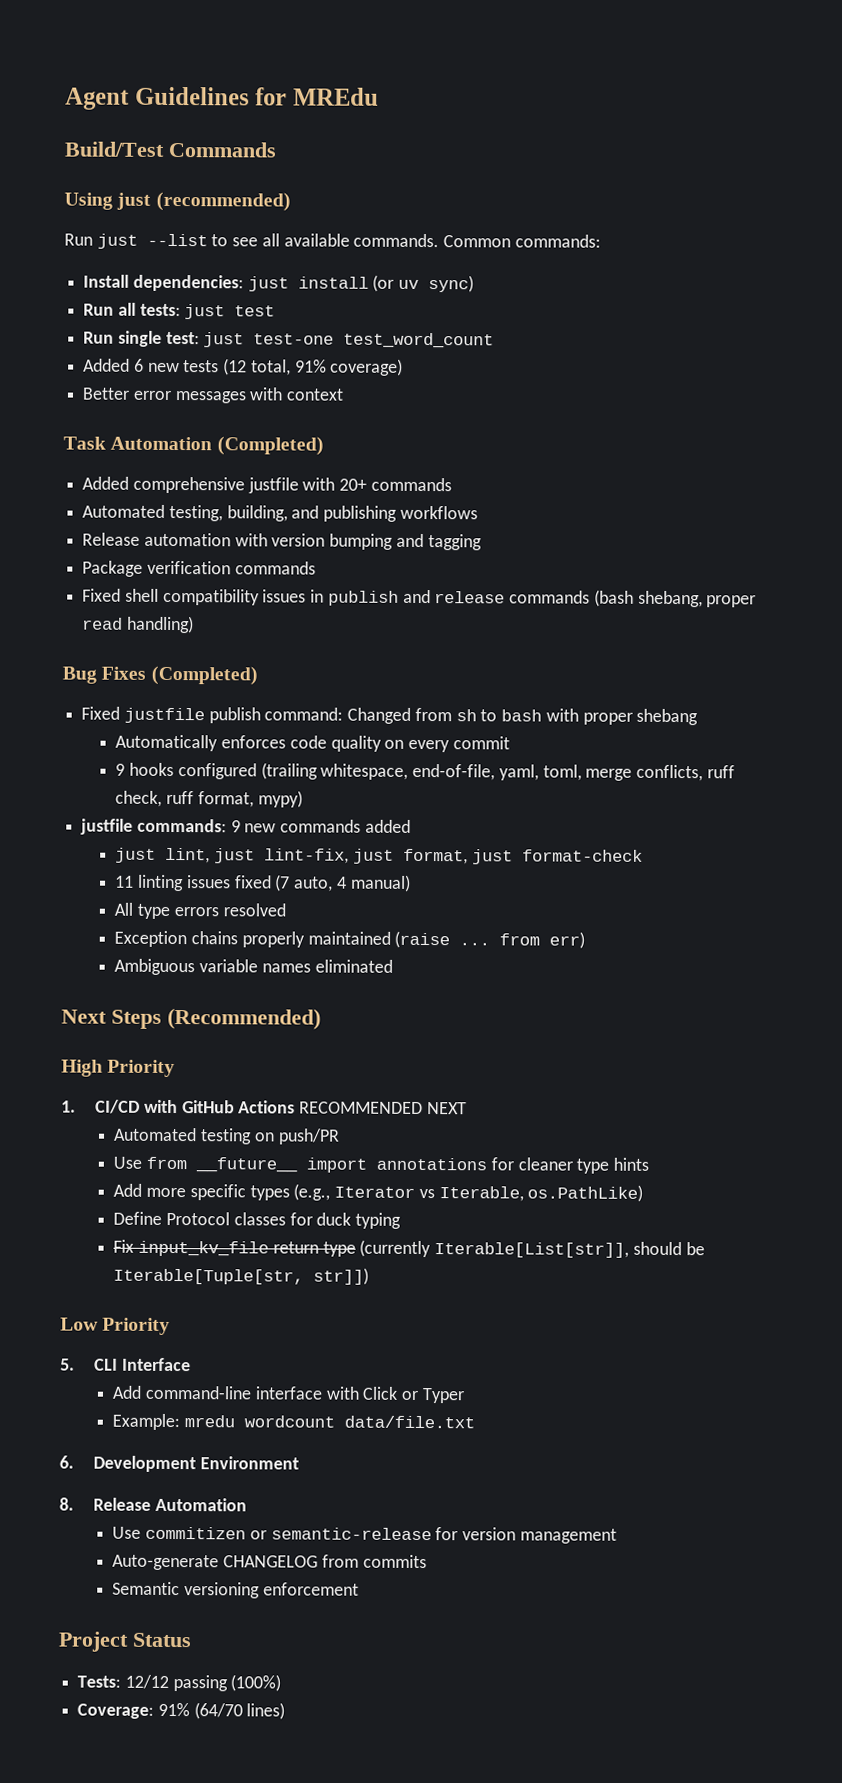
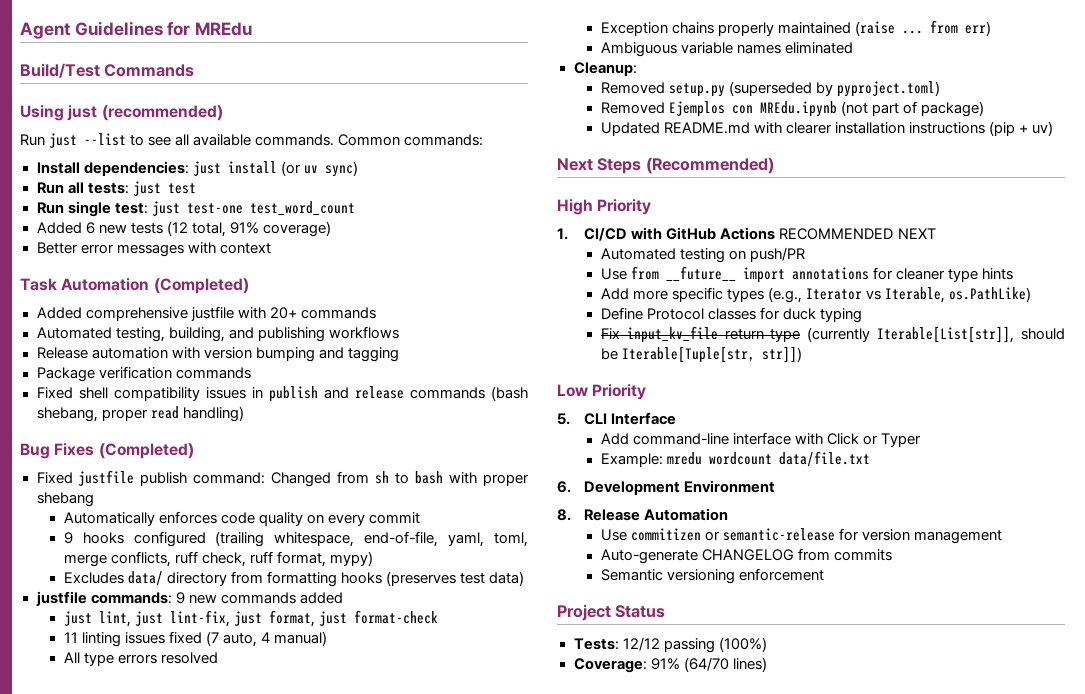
(303, 799) none -> [63,571,525,587] // Excludes data/ directory from formatting hooks (preserves test data)
(393, 966) none -> [573,62,637,76] [600,81,940,97] [600,101,985,117] [600,121,1054,136] // Cleanup: // Removed setup.py (superseded by pyproject.toml) // Removed Ejemplos con MREdu.ipynb (not part of package) // Updated README.md with clearer installation instructions (pip + uv)

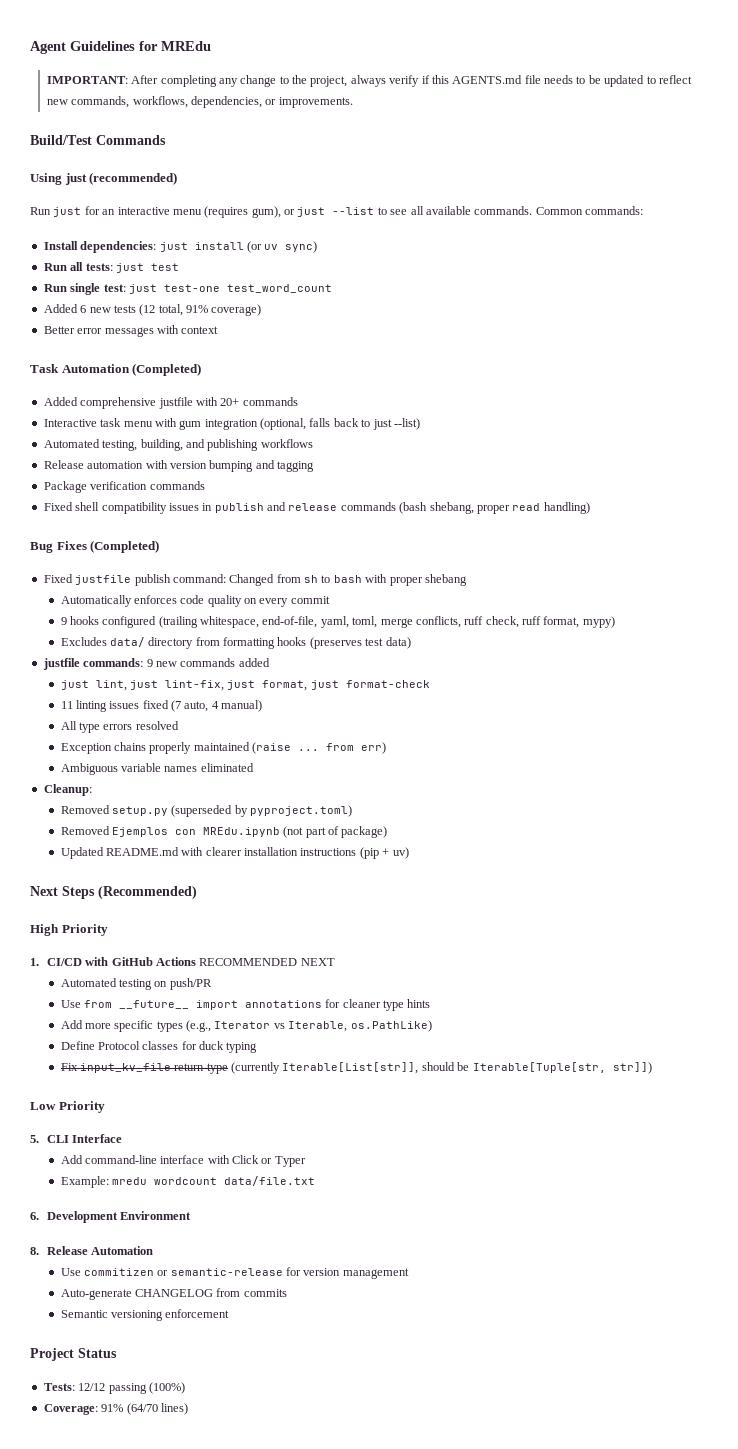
(253, 29) none -> [46,75,692,87] [46,96,353,108] // IMPORTANT: After completing any change to the project, always verify if this AGENTS.md file needs to be updated to reflect new commands, workflows, dependencies, or improvements.
(78, 140) none -> [84,206,326,218] for an interactive menu (requires gum), or just
(376, 313) none -> [43,418,420,430] // Interactive task menu with gum integration (optional, falls back to just --list)

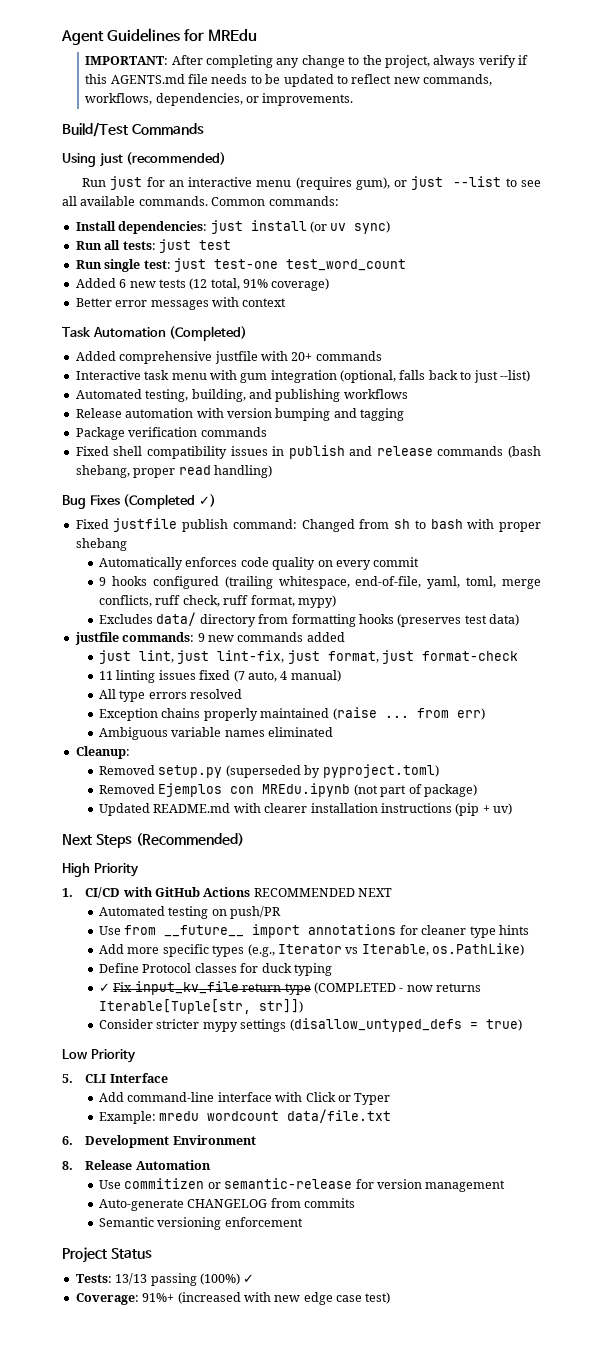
[90,540,160,553] (Completed) -> [123,494,216,509] (Completed ✓)
(258, 1047) none -> [99,983,111,992] ✓
[231,1062,652,1074] (currently Iterable[List[str]], should be Iterable[Tuple[str, str]]) -> [313,982,482,994] [99,999,304,1014] [99,1018,522,1032] (COMPLETED - now returns Iterable[Tuple[str, str]]) // Consider stricter mypy settings (disallow_untyped_defs = true)
[78,1383,106,1391] 12/12 -> [115,1273,148,1285] 13/13
(185, 1388) none -> [243,1274,255,1283] ✓
[101,1403,188,1415] 91% (64/70 lines) -> [142,1292,391,1305] 91%+ (increased with new edge case test)

